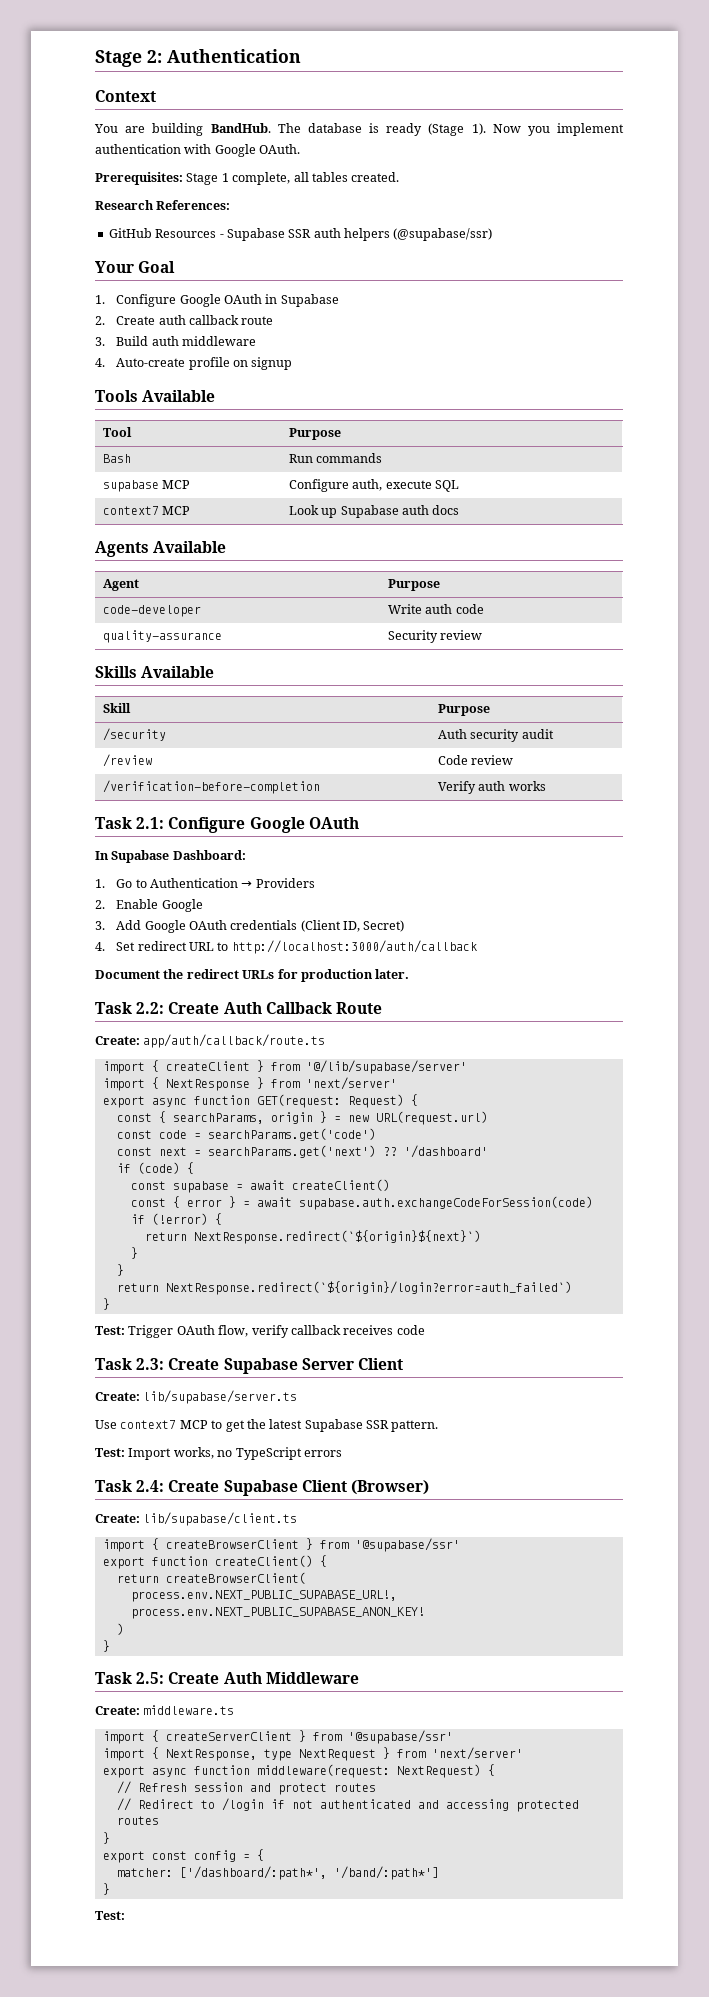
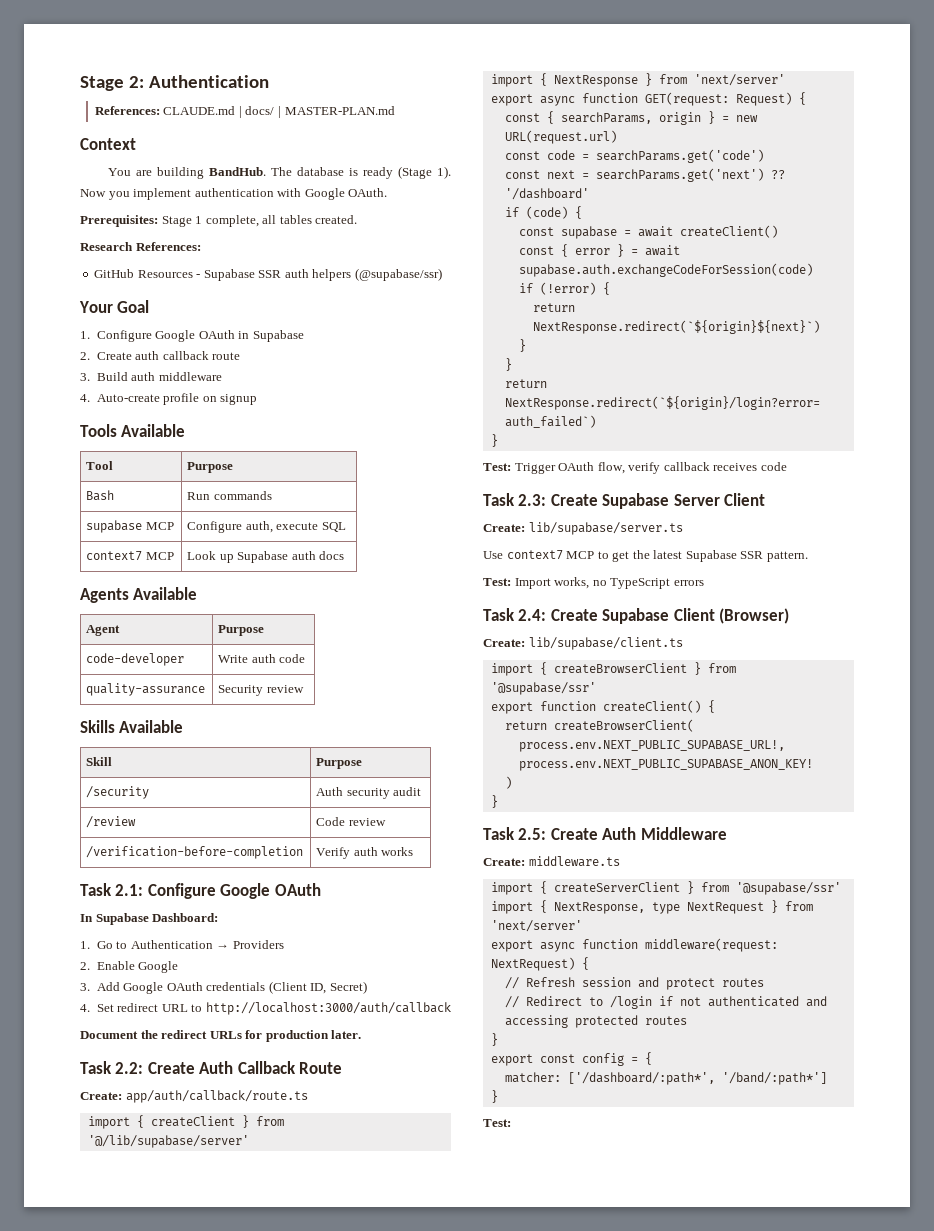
(301, 56) none -> [94,106,395,118] // References: CLAUDE.md | docs/ | MASTER-PLAN.md

